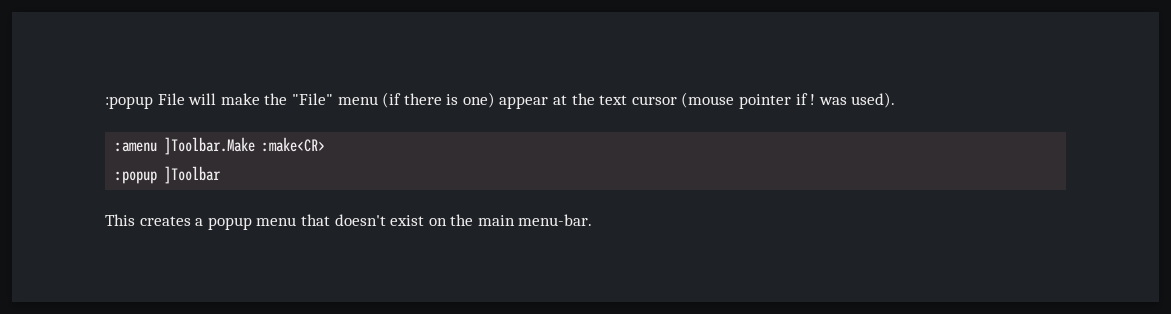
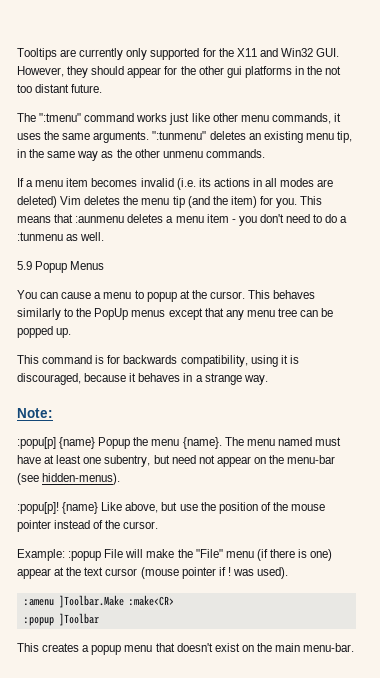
(105, 102) none -> [17,48,340,60] [17,66,342,78] [17,84,103,93] [17,113,341,125] [17,131,352,143] [17,149,265,161] [17,178,334,190] [17,196,323,208] [17,214,348,226] [17,232,105,241] [17,261,105,273] [17,290,316,302] [17,308,334,320] [17,326,72,338] [17,355,299,367] [17,373,268,385] [17,408,53,418] [17,437,341,449] [17,455,336,467] [17,473,121,485] [17,502,326,514] [17,520,159,532] [17,549,65,561] Tooltips are currently only supported for the X11 and Win32 GUI. However, they should appear for the other gui platforms in the not too distant future. // The ":tmenu" command works just like other menu commands, it uses the same arguments. ":tunmenu" deletes an existing menu tip, in the same way as the other unmenu commands. // If a menu item becomes invalid (i.e. its actions in all modes are deleted) Vim deletes the menu tip (and the item) for you. This means that :aunmenu deletes a menu item - you don't need to do a :tunmenu as well. // 5.9 Popup Menus // You can cause a menu to popup at the cursor. This behaves similarly to the PopUp menus except that any menu tree can be popped up. // This command is for backwards compatibility, using it is discouraged, because it behaves in a strange way. // Note: // :popu[p] {name} Popup the menu {name}. The menu named must have at least one subentry, but need not appear on the menu-bar (see hidden-menus). // :popu[p]! {name} Like above, but use the position of the mouse pointer instead of the cursor. // Example:

